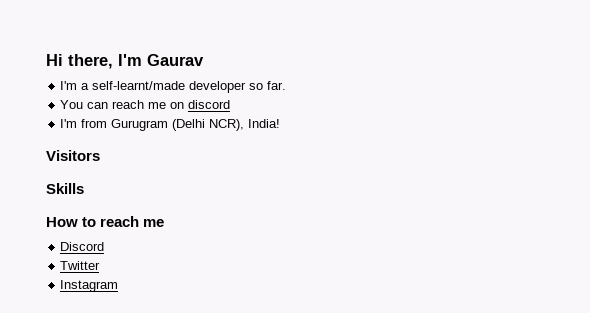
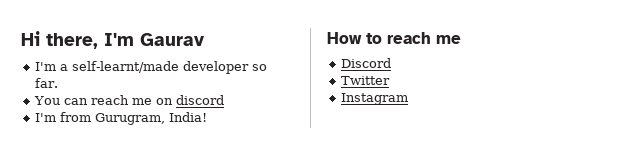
[111,119,245,131] Gurugram (Delhi NCR), -> [94,113,165,125] Gurugram,
[46,150,100,161] [46,183,84,194] // Visitors // Skills -> (207, 117) none

